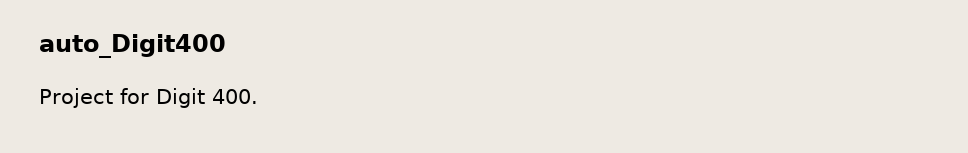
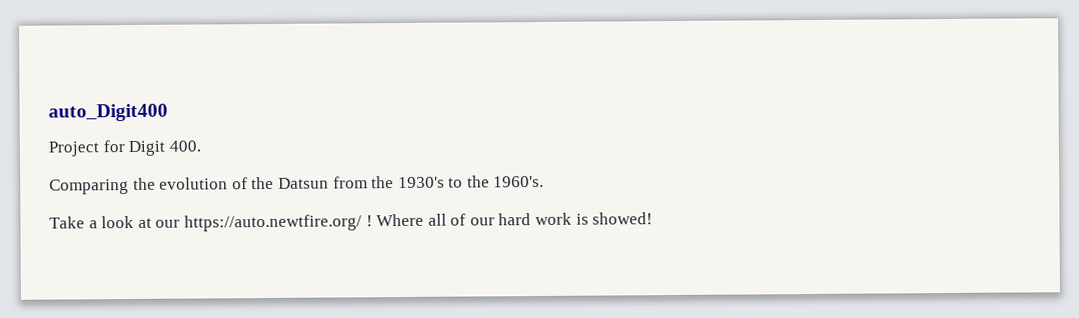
(258, 96) none -> [49,175,545,195] [49,212,654,232] // Comparing the evolution of the Datsun from the 1930's to the 1960's. // Take a look at our https://auto.newtfire.org/ ! Where all of our hard work is showed!

